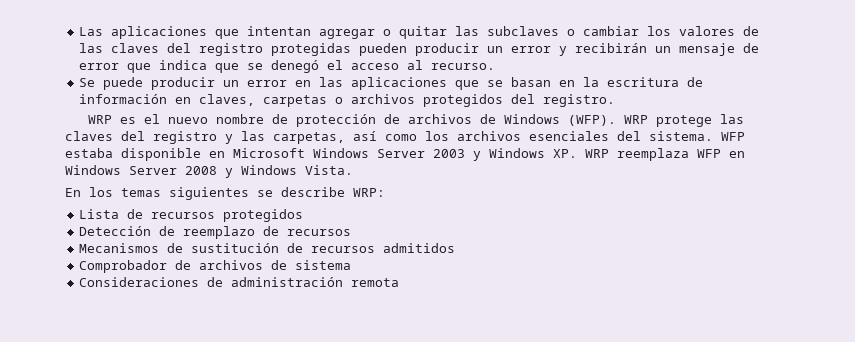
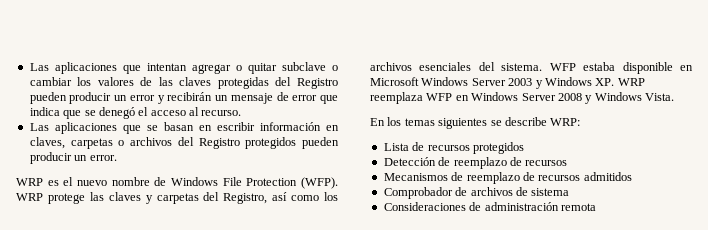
[455,26,560,36] las subclaves -> [281,62,326,71] subclave
[167,43,352,56] del registro protegidas -> [217,77,338,89] protegidas del Registro
[79,77,344,90] Se puede producir un error en las -> [29,123,49,131] Las
[583,77,704,87] la escritura de -> [216,122,255,131] escribir
[423,94,616,107] protegidos del registro. -> [177,137,339,149] [29,152,117,164] del Registro protegidos pueden producir un error.
[296,114,561,127] protección de archivos de Windows -> [171,177,298,186] Windows File Protection
[121,131,345,144] del registro y las carpetas, -> [145,192,268,204] y carpetas del Registro,
[191,243,280,253] sustitución -> [466,172,520,184] reemplazo

